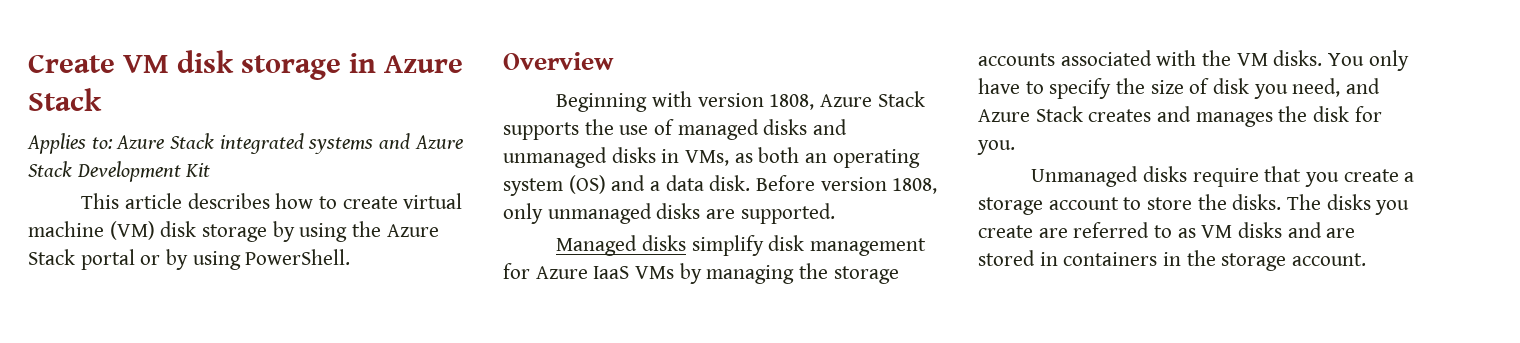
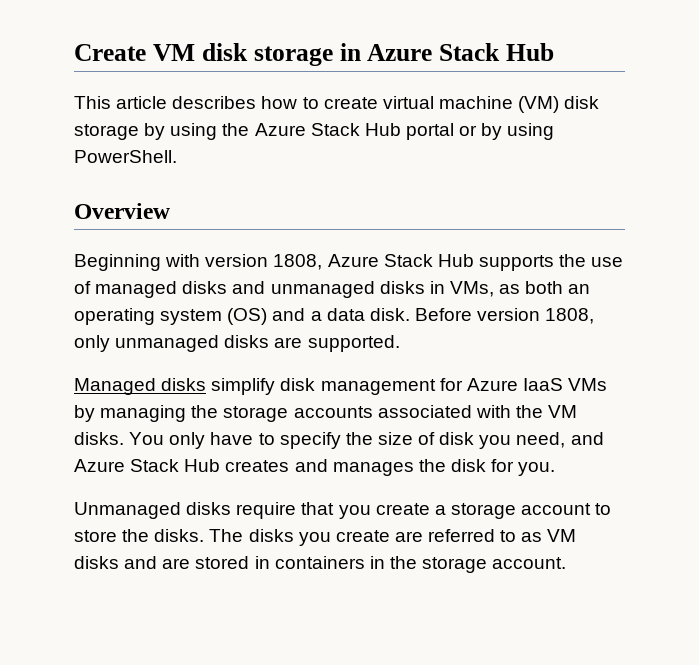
[27,133,463,154] [28,161,211,182] // Applies to: Azure Stack integrated systems and Azure Stack Development Kit -> [506,43,555,61] Hub
(75, 257) none -> [364,123,401,136] Hub
(925, 99) none -> [437,254,474,267] Hub
(1083, 114) none -> [184,459,221,472] Hub

